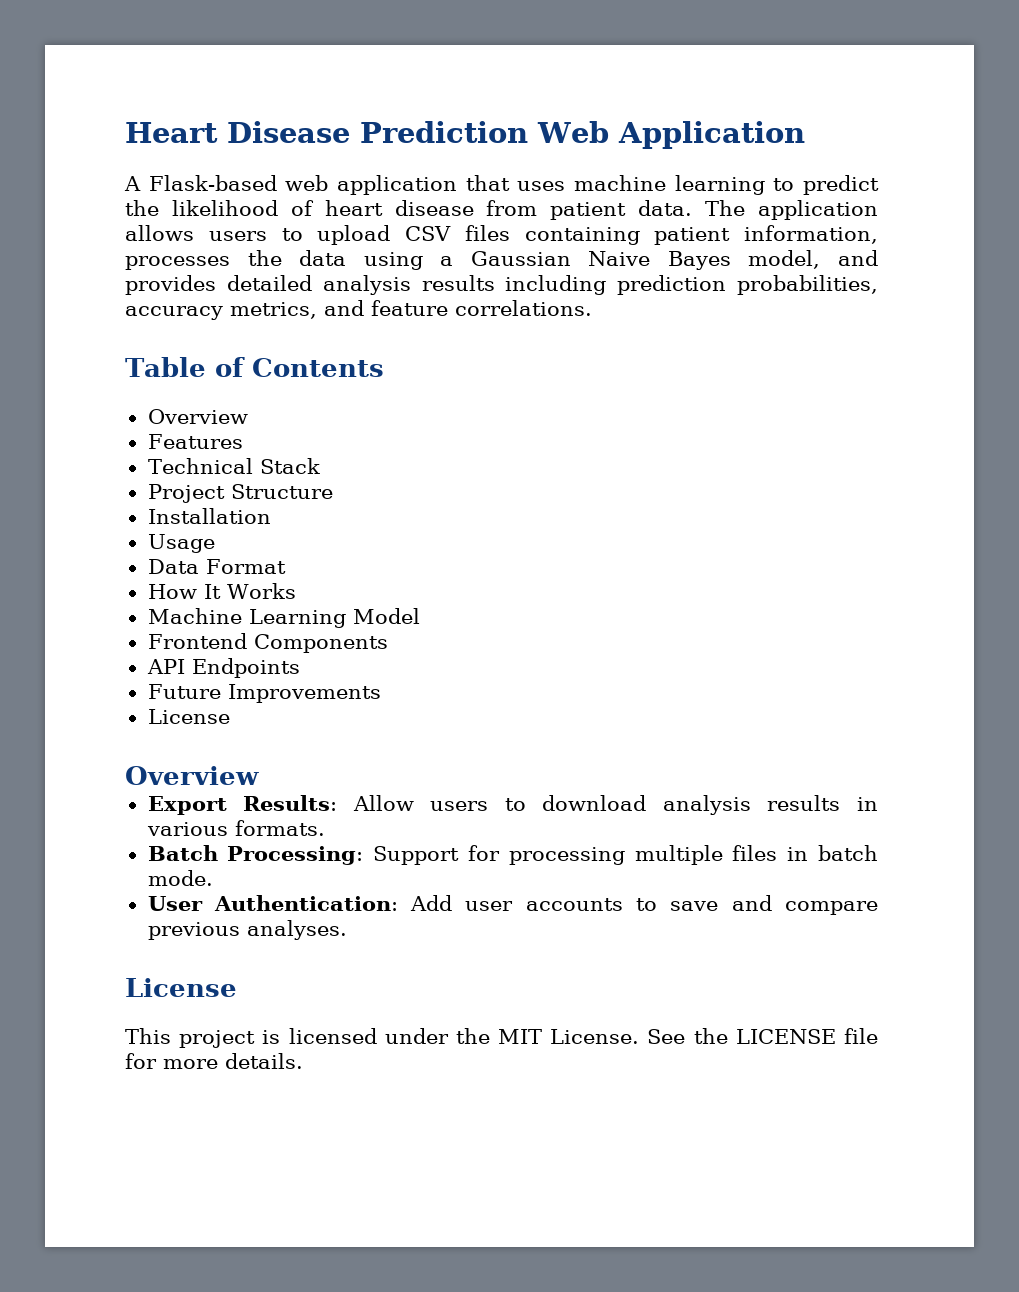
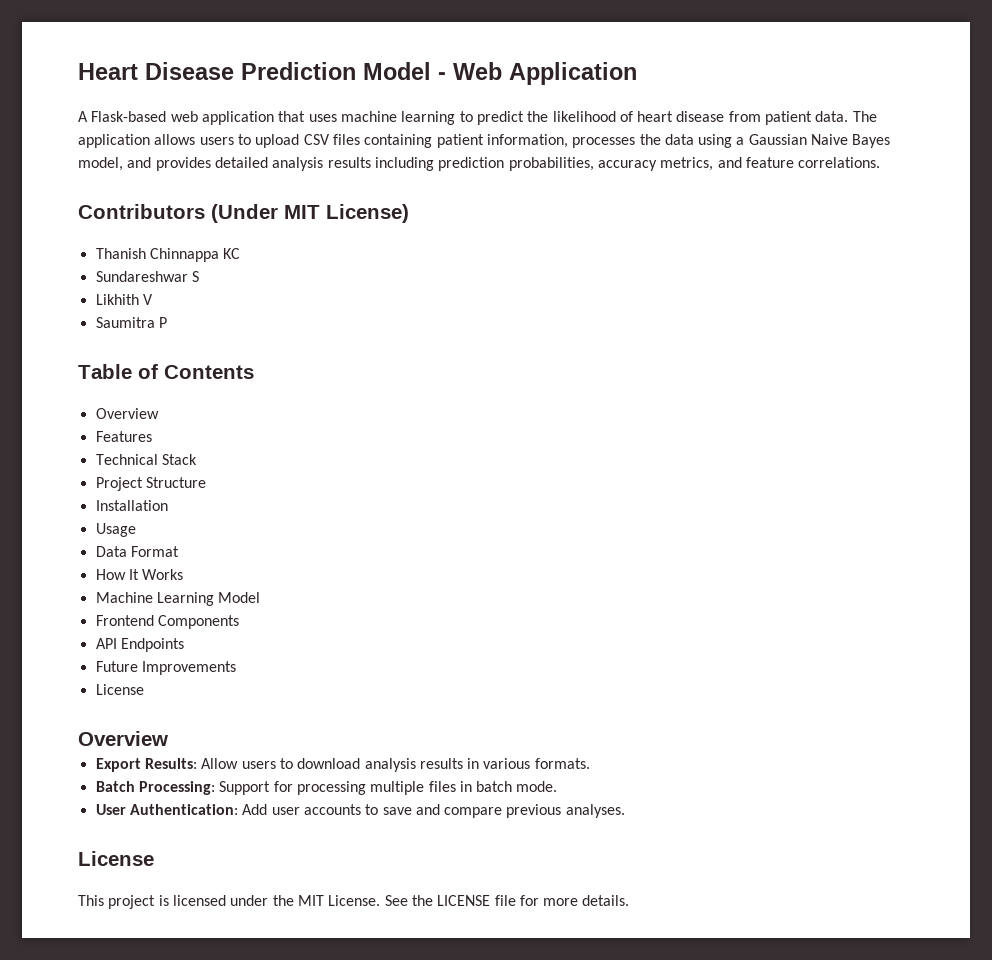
(528, 132) none -> [363,62,446,80] Model -
(592, 308) none -> [78,204,409,223] [95,248,241,262] [95,271,199,282] [95,294,153,305] [95,317,167,328] // Contributors (Under MIT License) // Thanish Chinnappa KC // Sundareshwar S // Likhith V // Saumitra P

